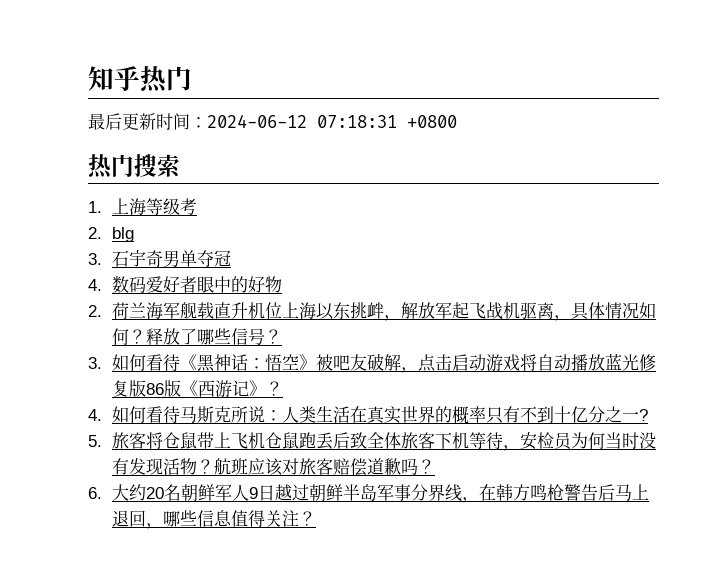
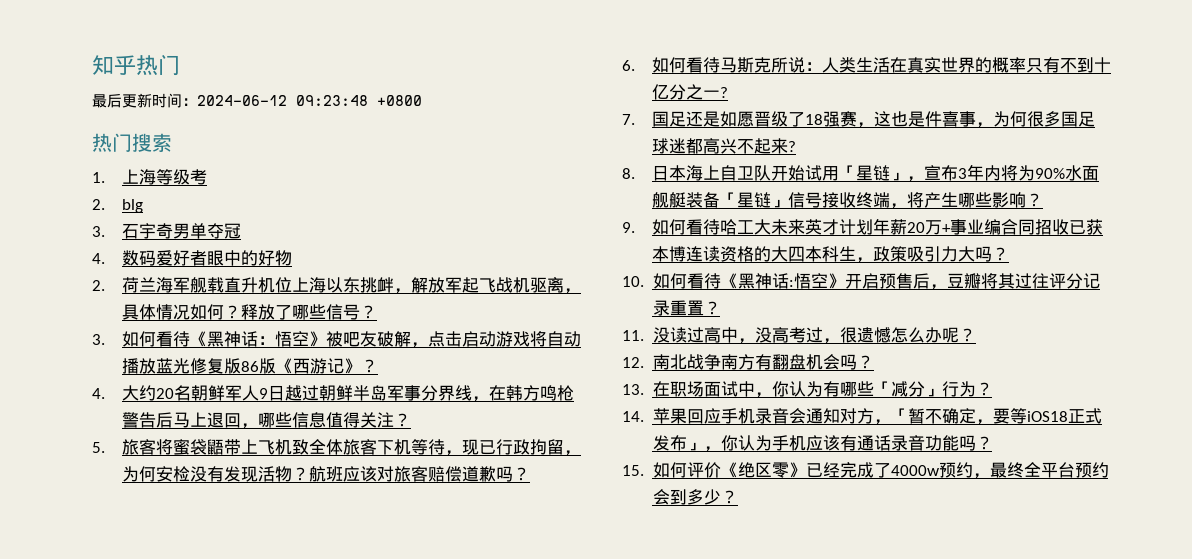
[317,115,397,128] 07:18:31 -> [296,95,368,106] 09:23:48
[112,406,649,424] [88,432,657,451] [112,458,436,476] [88,487,102,499] 如何看待马斯克所说：人类生活在真实世界的概率只有不到十亿分之一? // 5.旅客将仓鼠带上飞机仓鼠跑丢后致全体旅客下机等待，安检员为何当时没有发现活物？航班应该对旅客赔偿道歉吗？ // 6. -> (105, 393) none
(317, 518) none -> [92,439,582,456] [122,466,531,482] [622,57,1112,73] [652,84,729,100] [622,111,1096,128] [652,138,797,154] [622,164,1100,182] [652,192,1044,209] [622,218,1104,235] [652,246,1010,263] [622,273,1100,290] [652,300,721,316] [622,327,976,344] [622,354,874,370] [622,381,993,398] [622,408,1102,425] [652,435,993,452] [622,462,1109,479] [652,489,738,505] // 5.旅客将蜜袋鼯带上飞机致全体旅客下机等待，现已行政拘留，为何安检没有发现活物？航班应该对旅客赔偿道歉吗？ // 6.如何看待马斯克所说：人类生活在真实世界的概率只有不到十亿分之一? // 7.国足还是如愿晋级了18强赛，这也是件喜事，为何很多国足球迷都高兴不起来? // 8.日本海上自卫队开始试用「星链」，宣布3年内将为90%水面舰艇装备「星链」信号接收终端，将产生哪些影响？ // 9.如何看待哈工大未来英才计划年薪20万+事业编合同招收已获本博连读资格的大四本科生，政策吸引力大吗？ // 10.如何看待《黑神话:悟空》开启预售后，豆瓣将其过往评分记录重置？ // 11.没读过高中，没高考过，很遗憾怎么办呢？ // 12.南北战争南方有翻盘机会吗？ // 13.在职场面试中，你认为有哪些「减分」行为？ // 14.苹果回应手机录音会通知对方，「暂不确定，要等iOS18正式发布」，你认为手机应该有通话录音功能吗？ // 15.如何评价《绝区零》已经完成了4000w预约，最终全平台预约会到多少？

